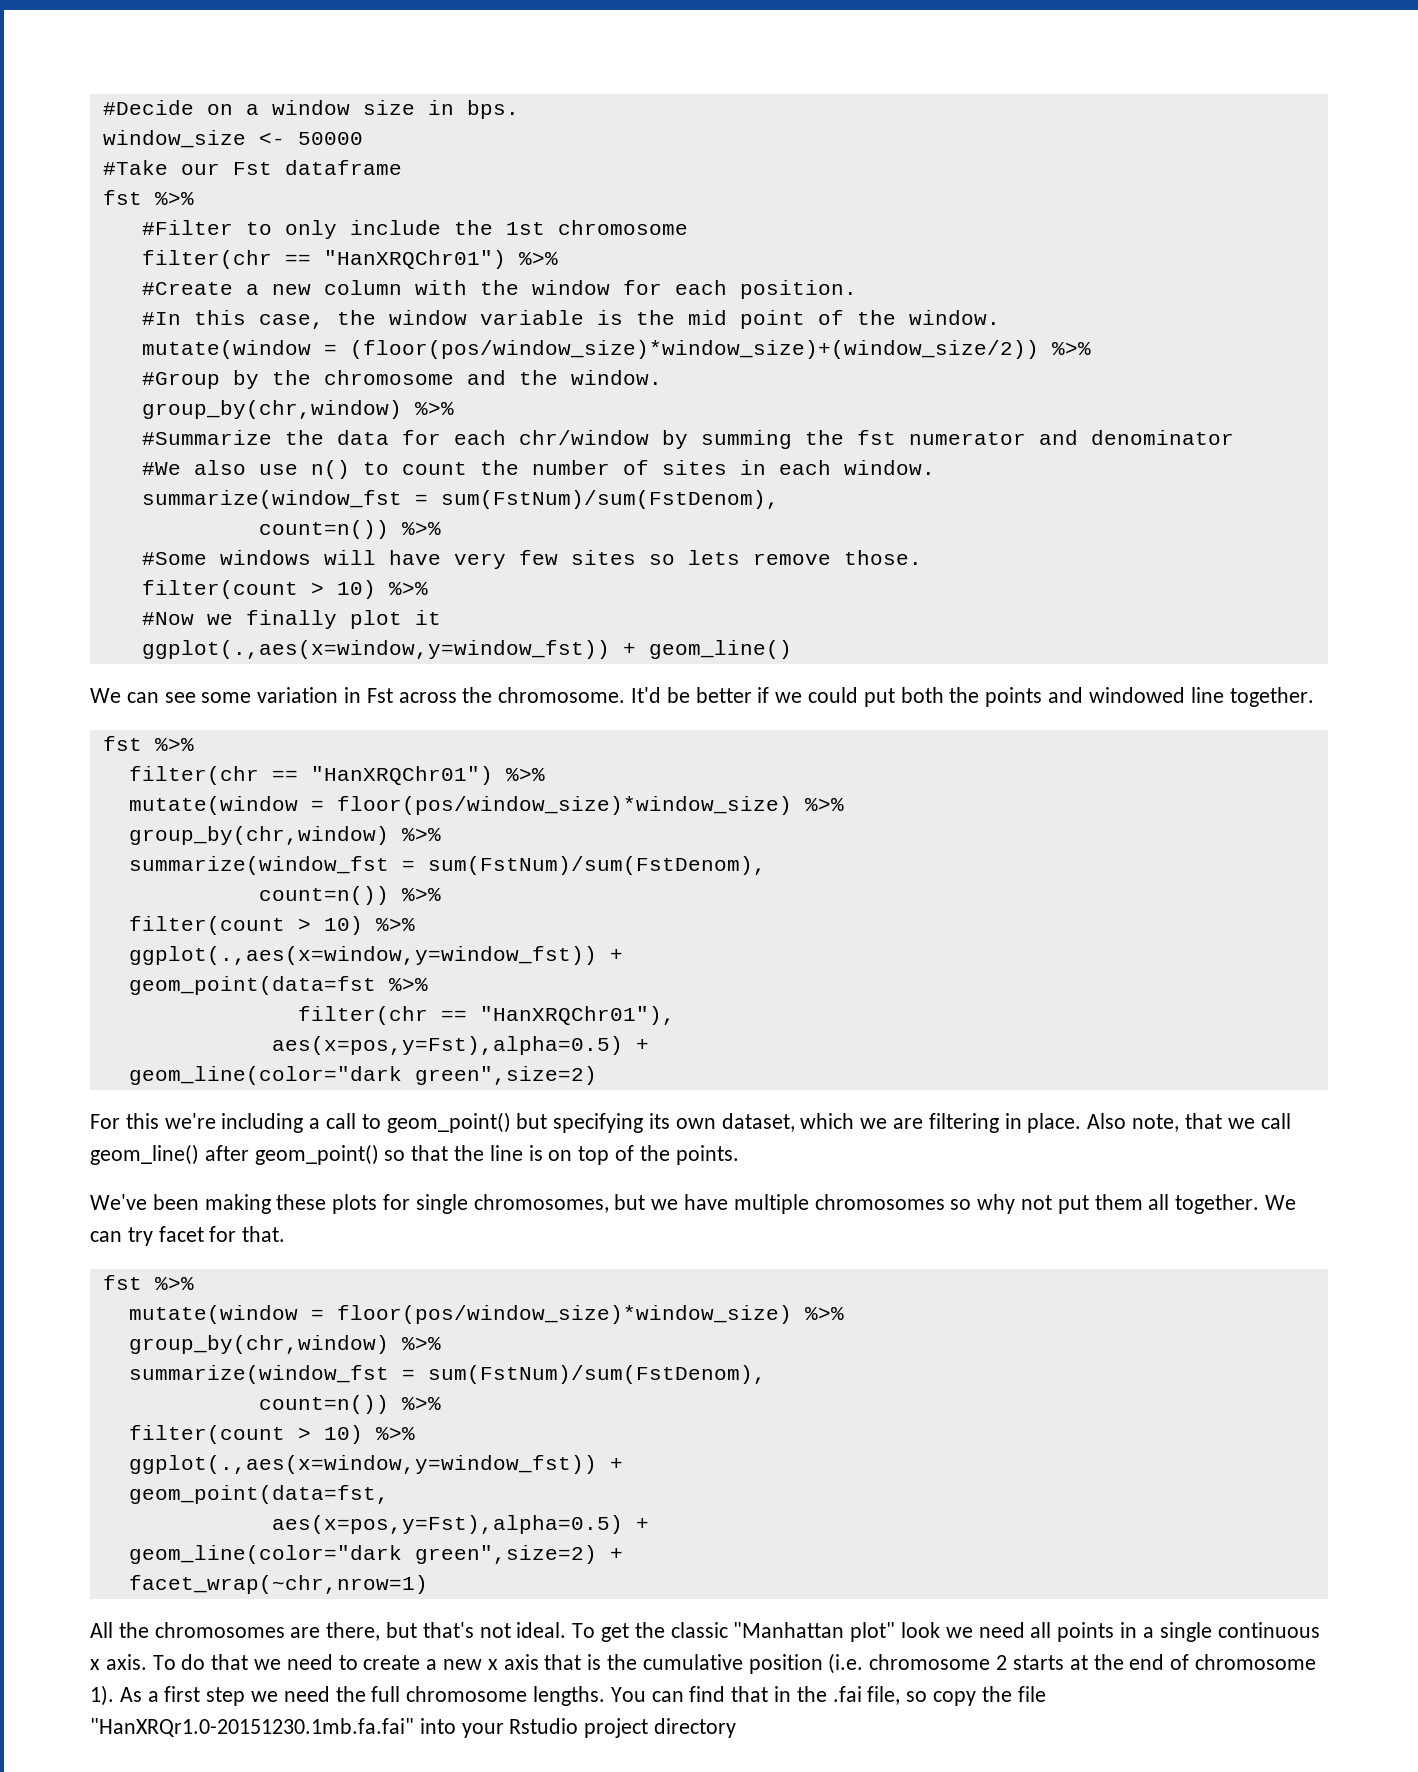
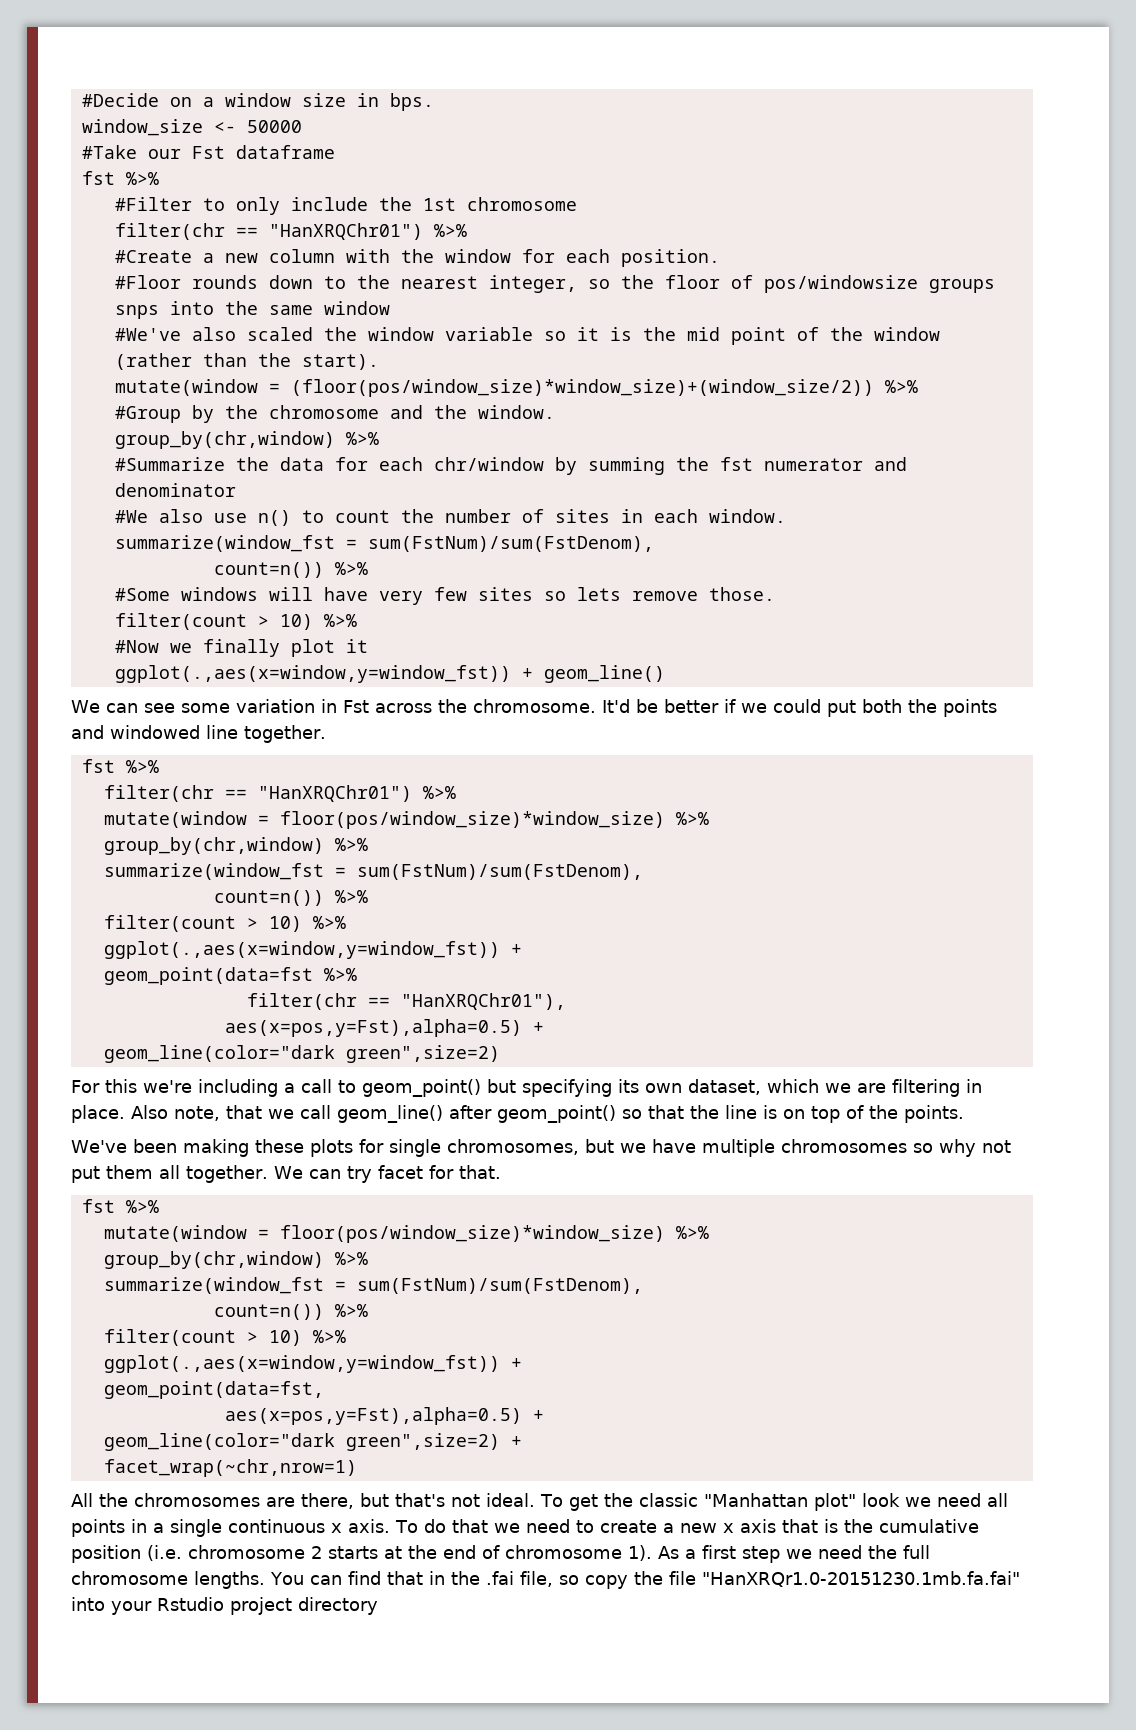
[141,310,324,329] #In this case, -> [114,275,995,293] [114,301,390,319] [114,327,313,341] #Floor rounds down to the nearest integer, so the floor of pos/windowsize groups snps into the same window // #We've also scaled
(584, 317) none -> [543,327,599,341] so it
[908,310,1000,325] window. -> [873,327,940,341] [114,353,379,370] window (rather than the start).

